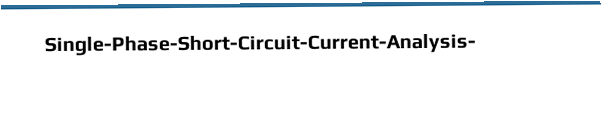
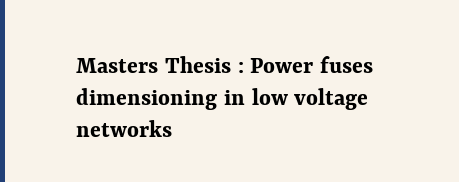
[44,33,476,57] Single-Phase-Short-Circuit-Current-Analysis- -> [76,56,373,73] [76,88,369,110] [76,120,172,137] Masters Thesis : Power fuses dimensioning in low voltage networks

